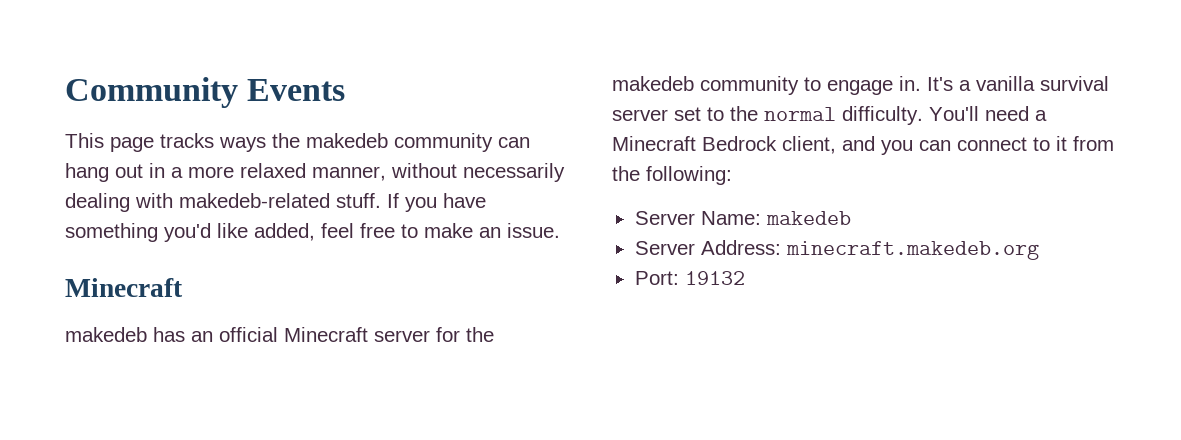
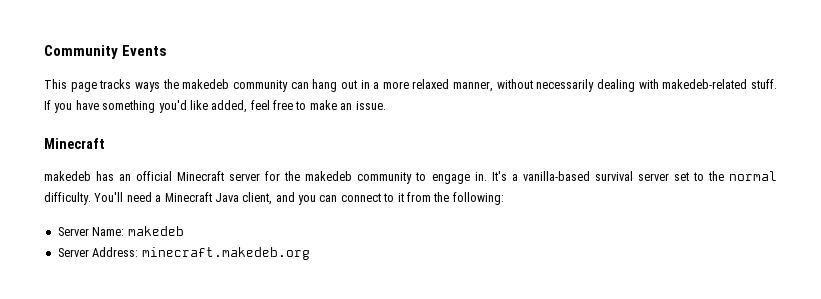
[976,76,1035,91] vanilla -> [522,171,590,181] vanilla-based
[702,136,777,151] Bedrock -> [214,193,239,202] Java
[634,271,745,285] // Port: 19132 -> (310, 253) none

